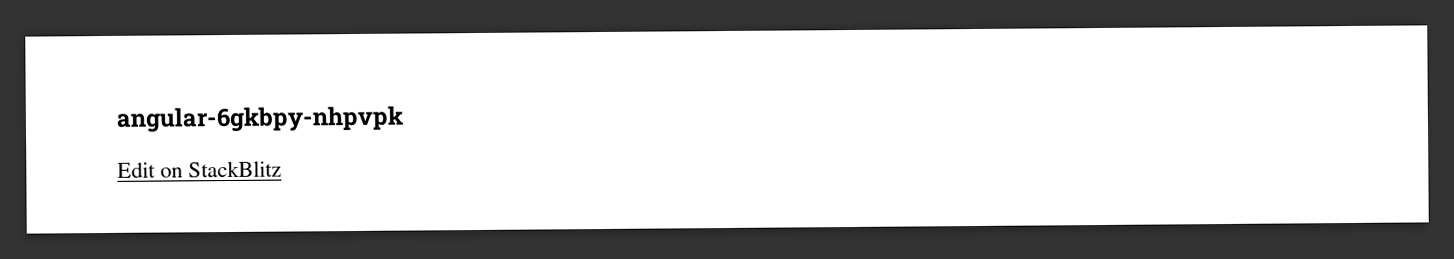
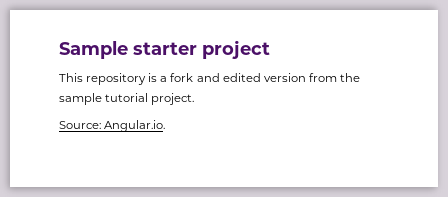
[116,105,403,133] [117,160,283,178] angular-6gkbpy-nhpvpk // Edit on StackBlitz -> [59,40,270,59] [59,73,360,85] [59,93,195,105] [59,120,166,132] Sample starter project // This repository is a fork and edited version from the sample tutorial project. // Source: Angular.io.

